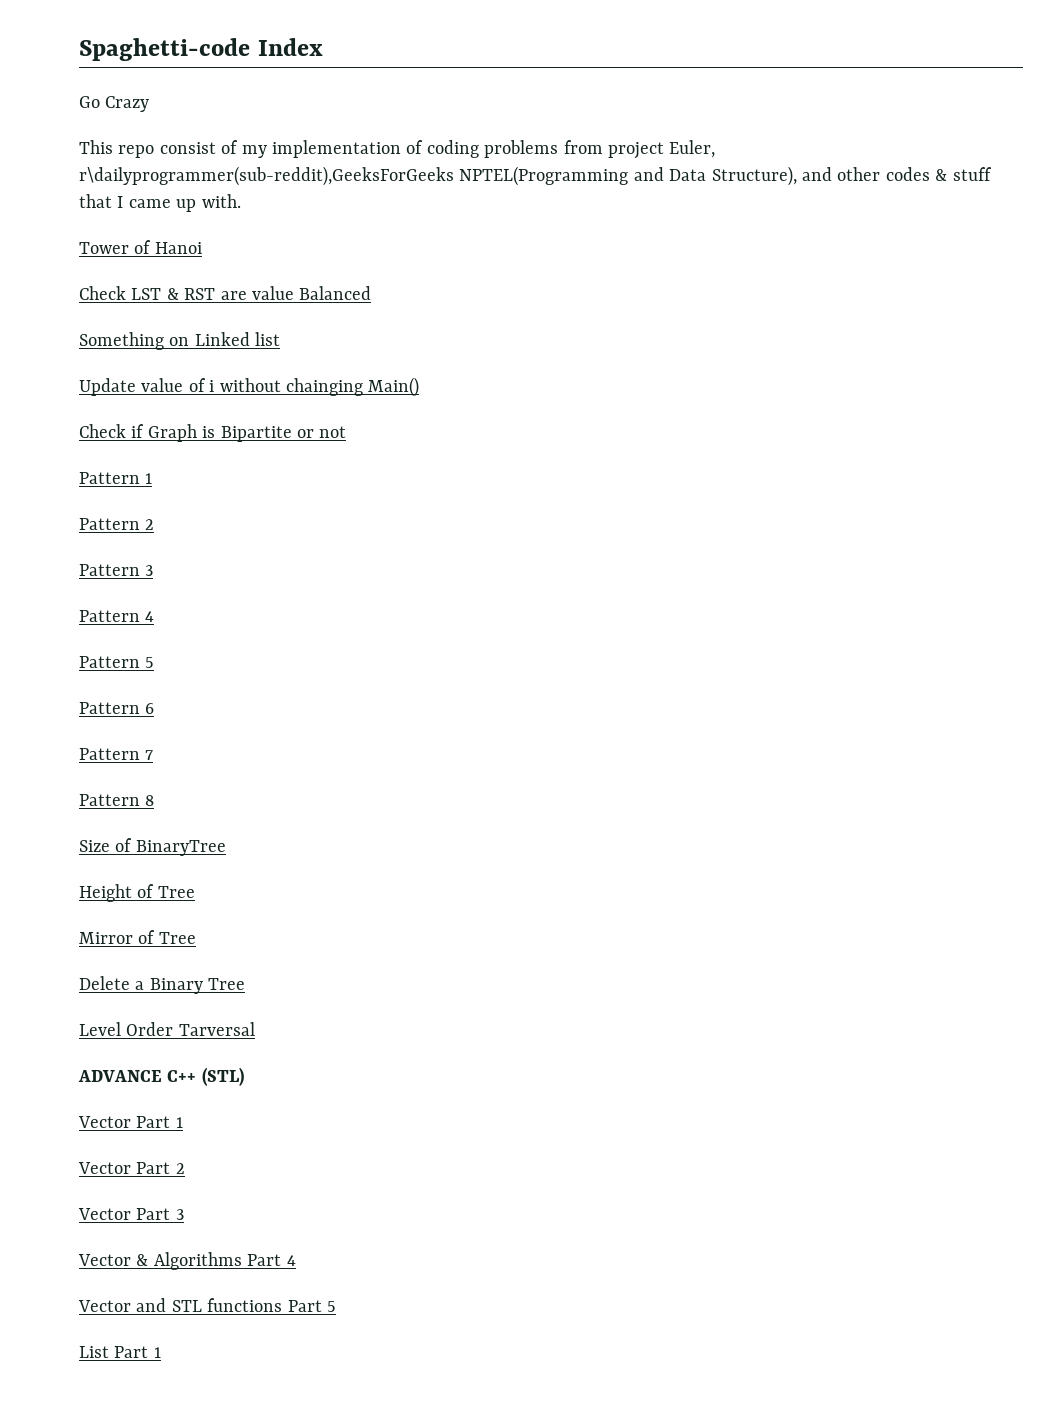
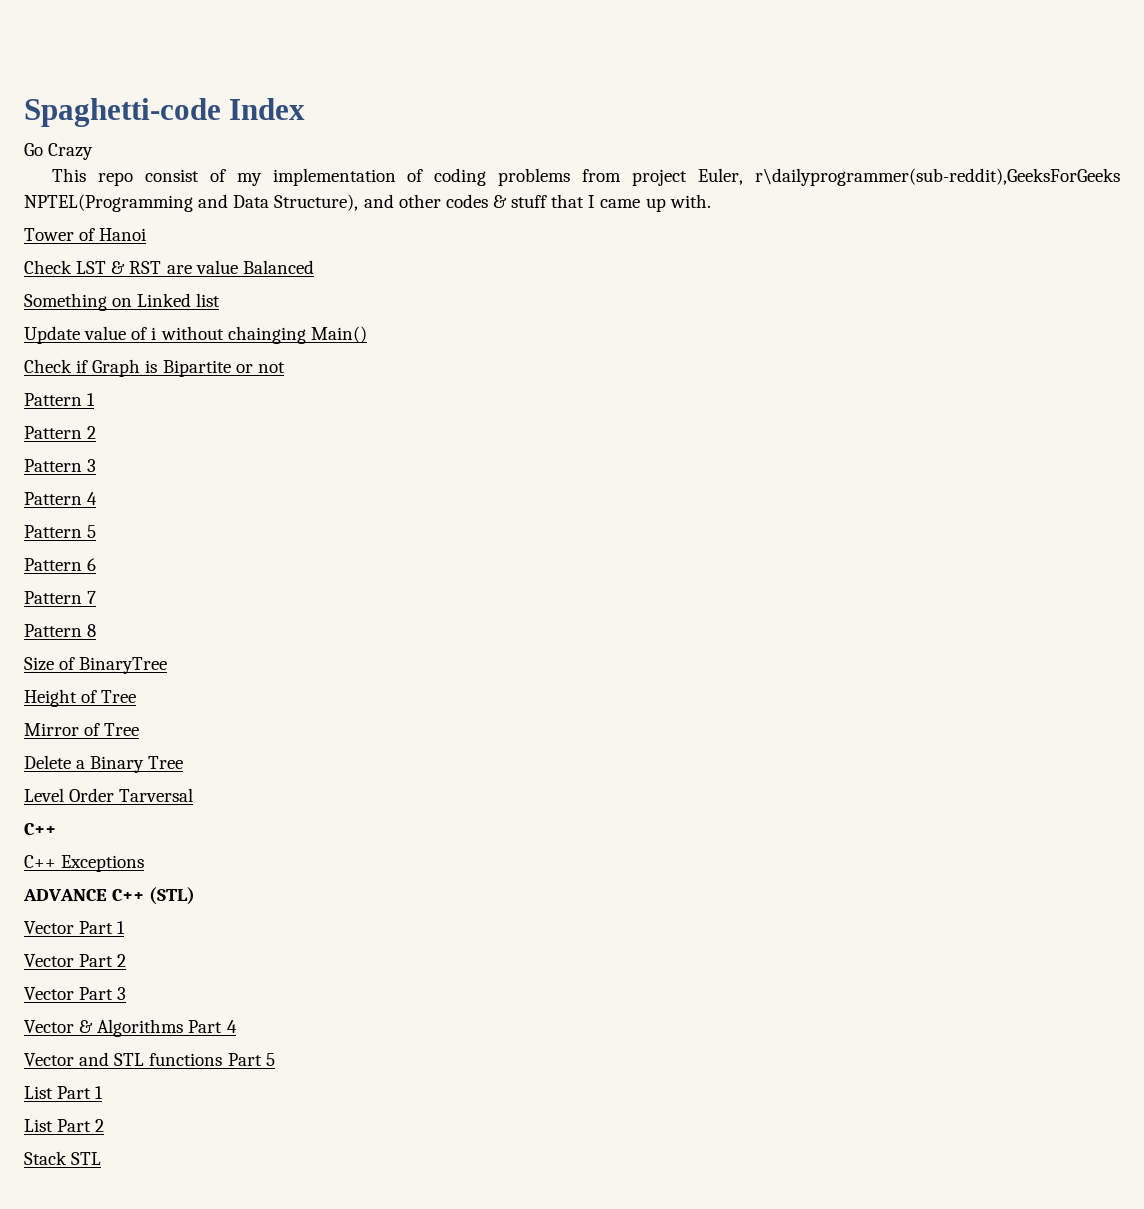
(255, 1029) none -> [24,823,56,835] [24,855,145,872] // C++ // C++ Exceptions
(161, 1352) none -> [24,1119,105,1132] [24,1151,102,1165] // List Part 2 // Stack STL

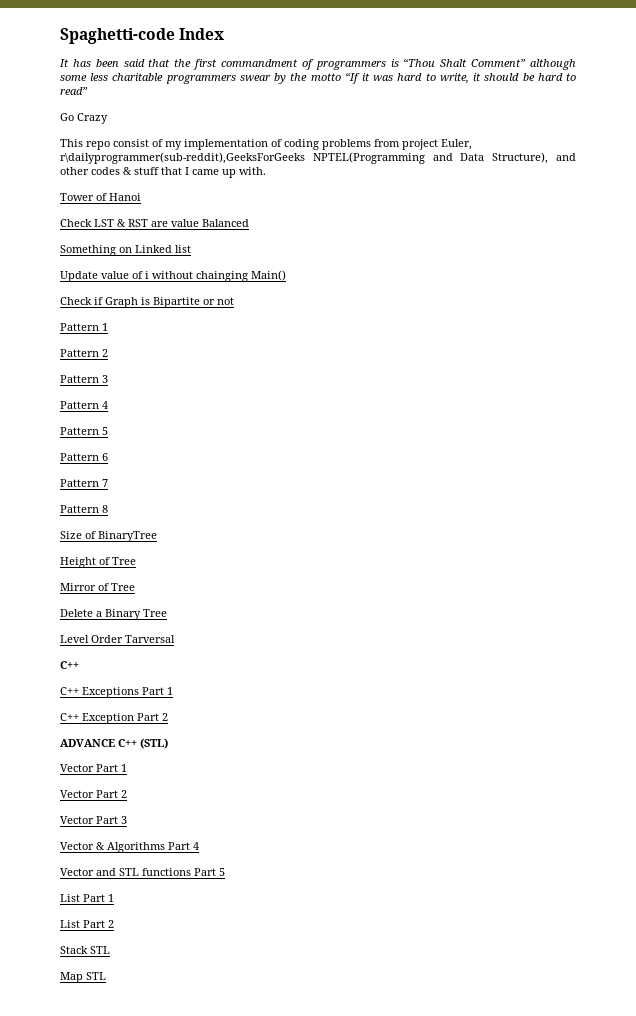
(306, 109) none -> [59,58,576,70] [60,72,577,84] [60,87,88,95] // It has been said that the first commandment of programmers is “Thou Shalt Comment” although some less charitable programmers swear by the motto “If it was hard to write, it should be hard to read”
(145, 863) none -> [142,687,173,695] [60,713,168,724] Part 1 // C++ Exception Part 2
(102, 1158) none -> [60,972,106,983] // Map STL

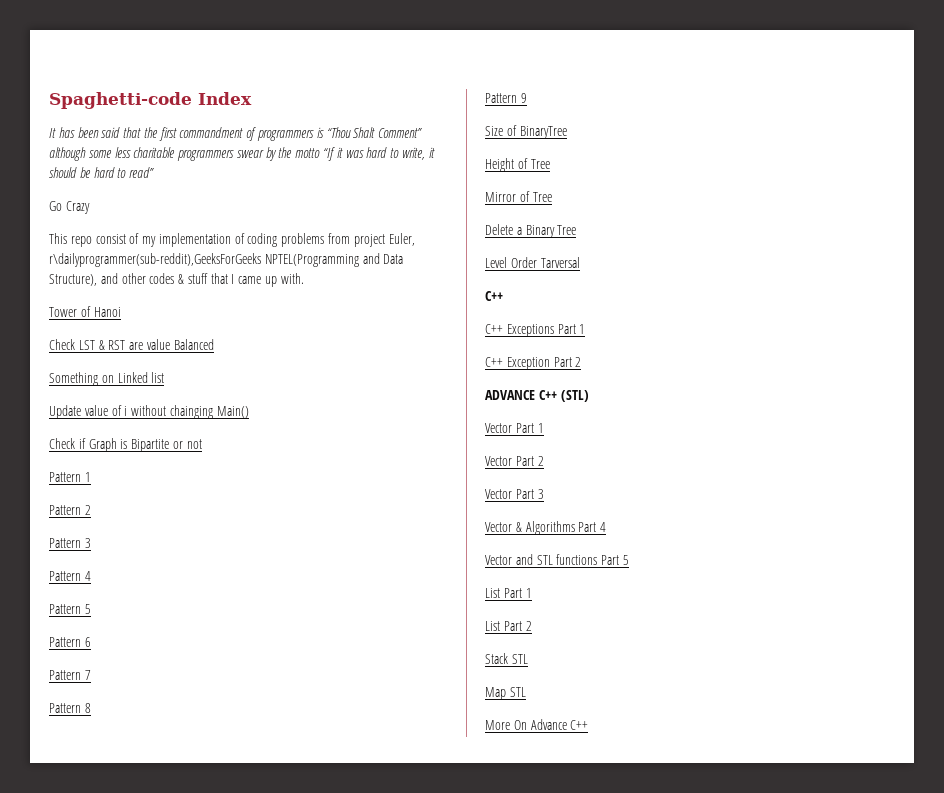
(108, 509) none -> [485,93,527,103] // Pattern 9
(106, 976) none -> [485,719,589,730] // More On Advance C++

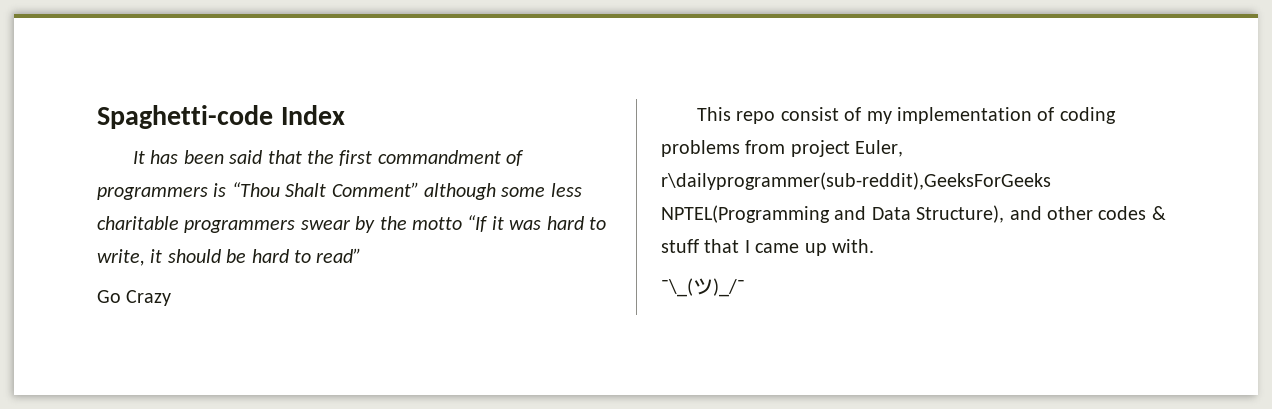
[49,306,121,317] [49,339,214,350] [49,372,165,386] [49,405,249,419] [49,438,202,452] [49,472,91,482] [49,505,91,515] [49,538,91,548] [49,571,91,581] [49,604,91,614] [49,637,91,647] [49,670,91,680] [49,703,91,713] [485,93,527,103] [485,125,567,139] [485,158,550,172] [485,191,552,202] [485,224,577,238] [485,257,580,268] [485,291,503,301] [485,324,586,337] [485,357,582,370] [485,390,589,402] [485,423,544,433] [485,456,544,466] [485,489,544,499] [485,521,607,535] [485,554,629,565] [485,588,532,598] [485,621,532,631] [485,653,528,664] [485,687,526,700] [485,719,589,730] Tower of Hanoi // Check LST & RST are value Balanced // Something on Linked list // Update value of i without chainging Main() // Check if Graph is Bipartite or not // Pattern 1 // Pattern 2 // Pattern 3 // Pattern 4 // Pattern 5 // Pattern 6 // Pattern 7 // Pattern 8 // Pattern 9 // Size of BinaryTree // Height of Tree // Mirror of Tree // Delete a Binary Tree // Level Order Tarversal // C++ // C++ Exceptions Part 1 // C++ Exception Part 2 // ADVANCE C++ (STL) // Vector Part 1 // Vector Part 2 // Vector Part 3 // Vector & Algorithms Part 4 // Vector and STL functions Part 5 // List Part 1 // List Part 2 // Stack STL // Map STL // More On Advance C++ -> [661,278,745,297] ¯\_(ツ)_/¯

